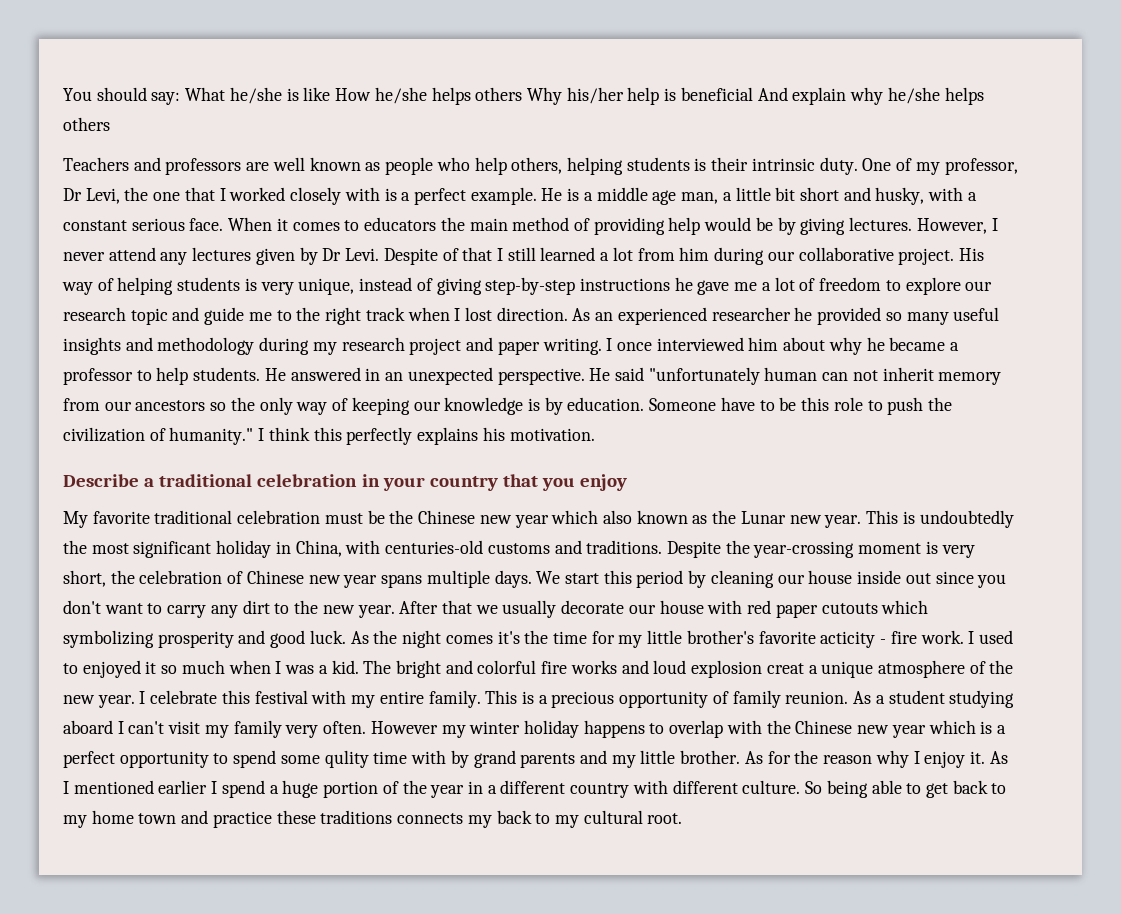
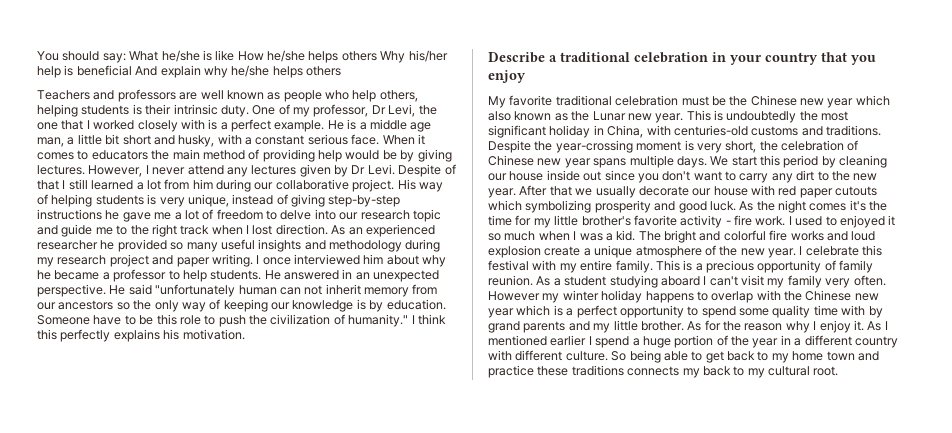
[905,277,961,295] explore -> [280,209,336,220] delve into
[820,631,876,648] acticity -> [680,215,723,228] activity
[766,663,804,674] creat -> [544,246,581,256] create
[324,750,369,768] qulity -> [772,305,811,318] quality

